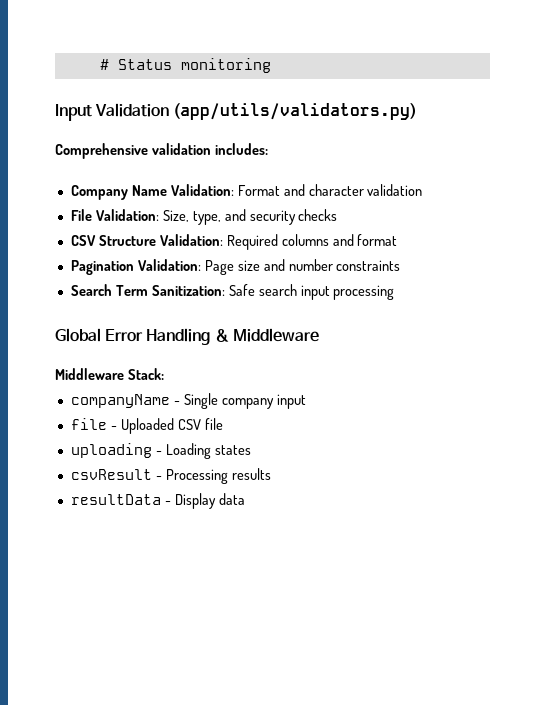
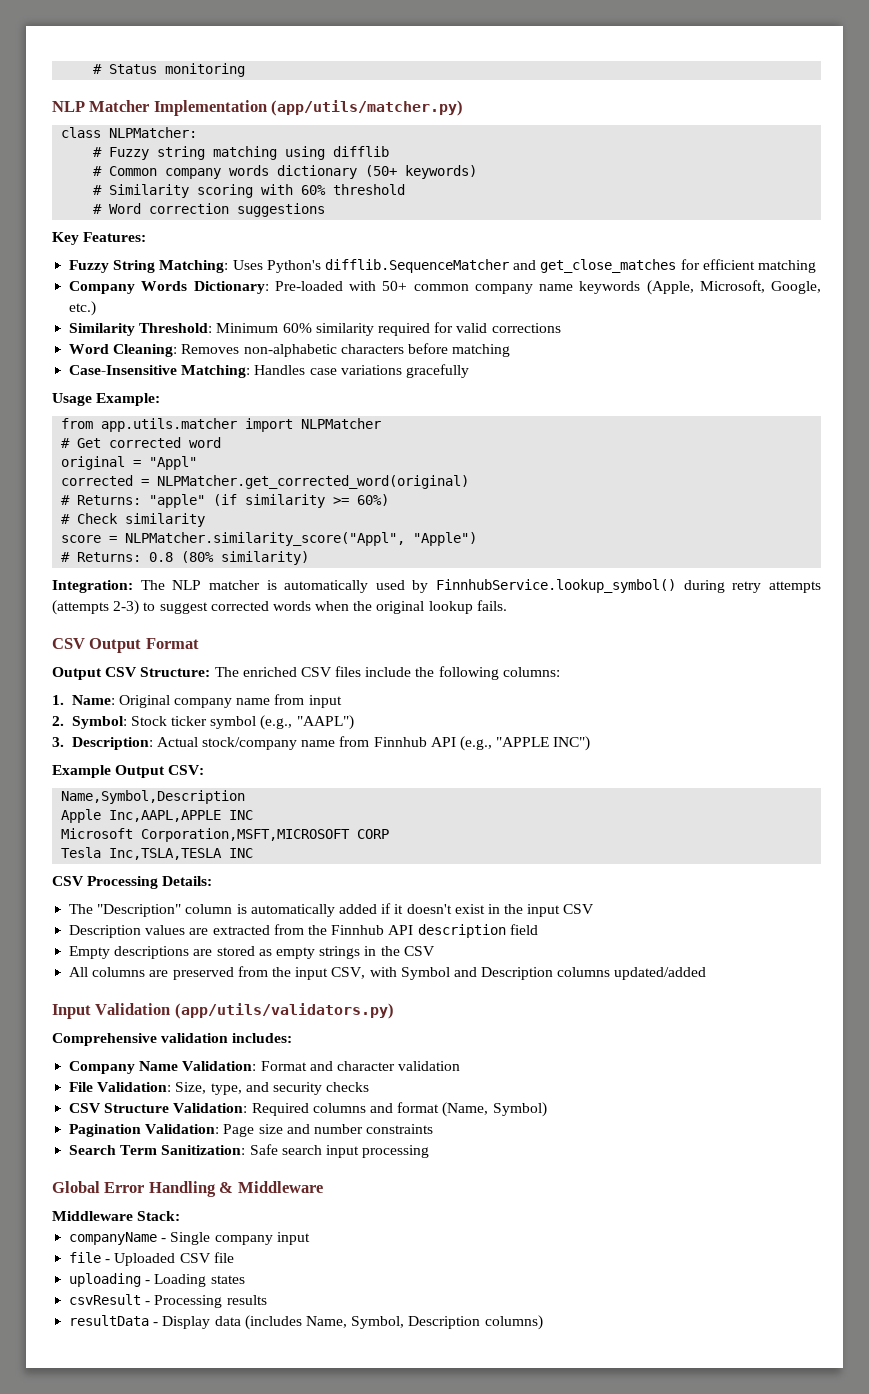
(271, 65) none -> [52,100,464,116] [61,127,198,138] [93,146,390,160] [93,165,478,179] [93,184,406,198] [93,203,326,217] [52,232,147,245] [69,259,816,273] [69,280,821,295] [69,301,97,316] [69,322,561,336] [69,343,511,357] [69,364,469,378] [52,393,161,406] [61,418,382,432] [61,437,222,448] [61,456,198,470] [61,475,470,489] [61,494,390,508] [61,513,206,527] [61,532,478,546] [61,551,310,565] [52,579,821,593] [52,600,507,615] [52,638,199,653] [52,666,560,680] [52,694,342,708] [52,715,354,730] [52,736,591,751] [52,765,205,778] [61,790,246,804] [61,809,254,823] [61,828,390,842] [61,847,254,860] [52,876,213,889] [69,903,595,917] [69,924,538,938] [69,946,435,959] [69,966,707,980] // NLP Matcher Implementation (app/utils/matcher.py) // class NLPMatcher: // # Fuzzy string matching using difflib // # Common company words dictionary (50+ keywords) // # Similarity scoring with 60% threshold // # Word correction suggestions // Key Features: // Fuzzy String Matching: Uses Python's difflib.SequenceMatcher and get_close_matches for efficient matching // Company Words Dictionary: Pre-loaded with 50+ common company name keywords (Apple, Microsoft, Google, etc.) // Similarity Threshold: Minimum 60% similarity required for valid corrections // Word Cleaning: Removes non-alphabetic characters before matching // Case-Insensitive Matching: Handles case variations gracefully // Usage Example: // from app.utils.matcher import NLPMatcher // # Get corrected word // original = "Appl" // corrected = NLPMatcher.get_corrected_word(original) // # Returns: "apple" (if similarity >= 60%) // # Check similarity // score = NLPMatcher.similarity_score("Appl", "Apple") // # Returns: 0.8 (80% similarity) // Integration: The NLP matcher is automatically used by FinnhubService.lookup_symbol() during retry attempts (attempts 2-3) to suggest corrected words when the original lookup fails. // CSV Output Format // Output CSV Structure: The enriched CSV files include the following columns: // 1. Name: Original company name from input // 2. Symbol: Stock ticker symbol (e.g., "AAPL") // 3. Description: Actual stock/company name from Finnhub API (e.g., "APPLE INC") // Example Output CSV: // Name,Symbol,Description // Apple Inc,AAPL,APPLE INC // Microsoft Corporation,MSFT,MICROSOFT CORP // Tesla Inc,TSLA,TESLA INC // CSV Processing Details: // The "Description" column is automatically added if it doesn't exist in the input CSV // Description values are extracted from the Finnhub API description field // Empty descriptions are stored as empty strings in the CSV // All columns are preserved from the input CSV, with Symbol and Description columns updated/added
(398, 240) none -> [442,1102,547,1117] (Name, Symbol)
(245, 499) none -> [244,1315,543,1330] (includes Name, Symbol, Description columns)

